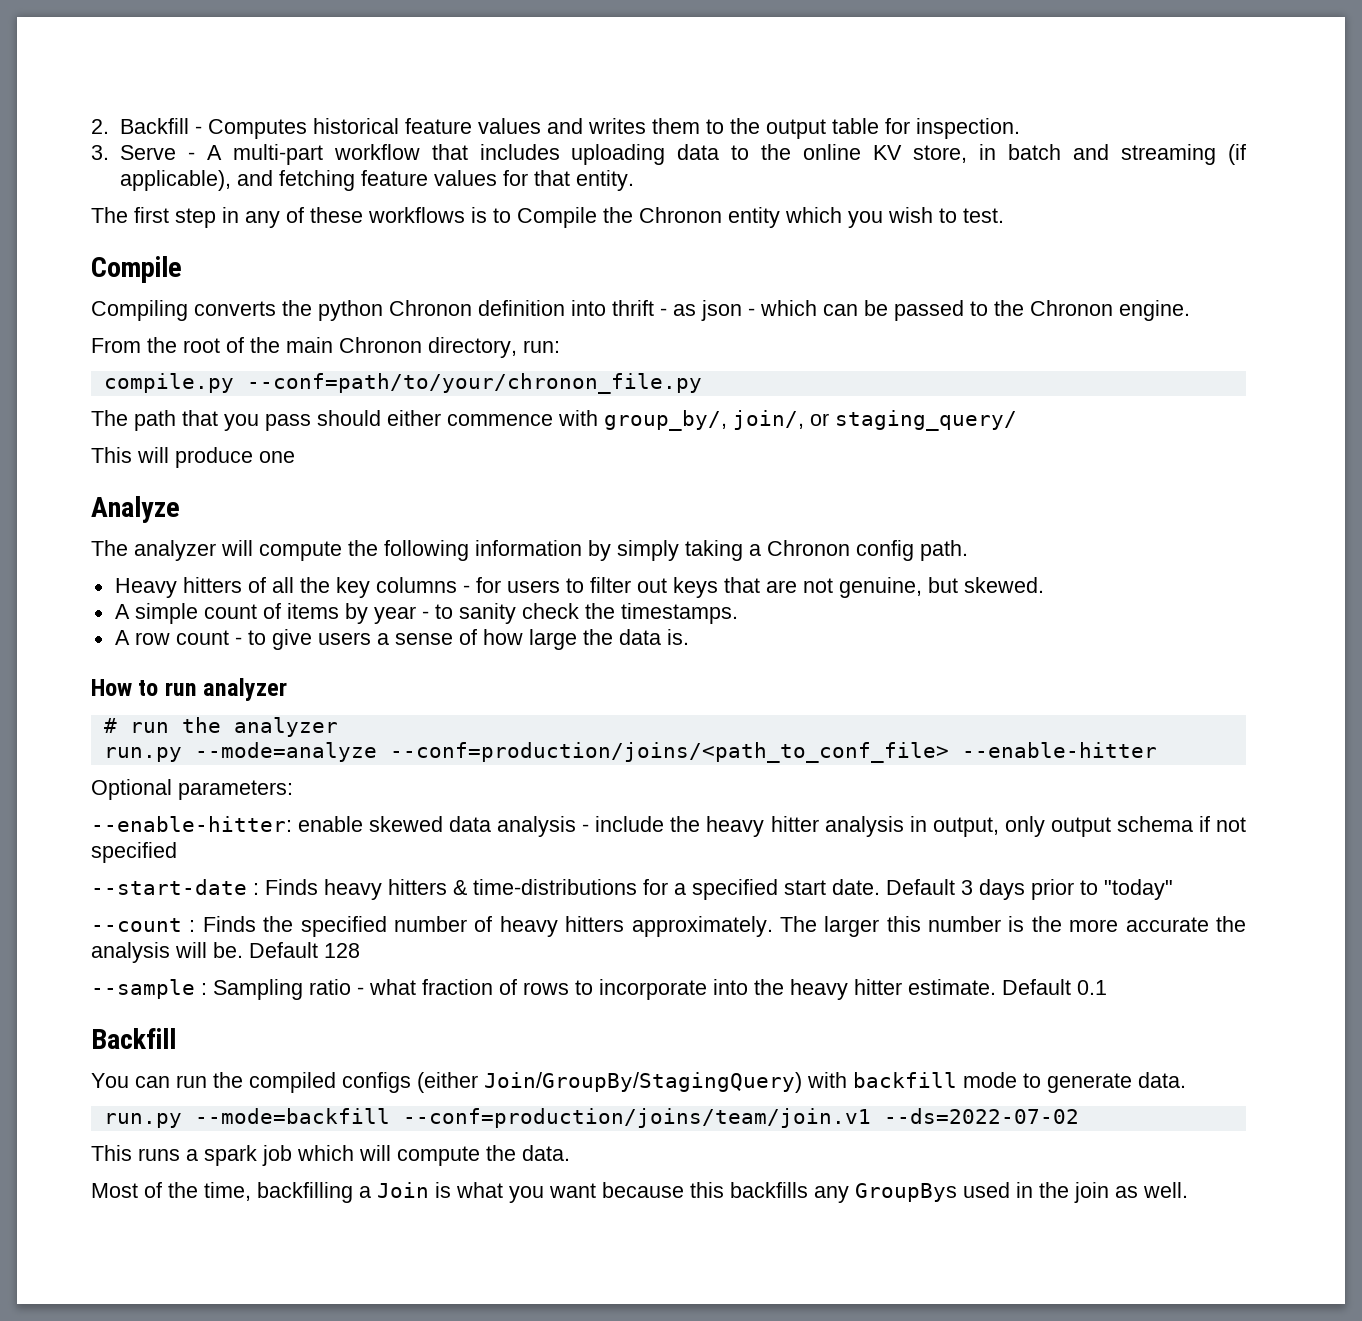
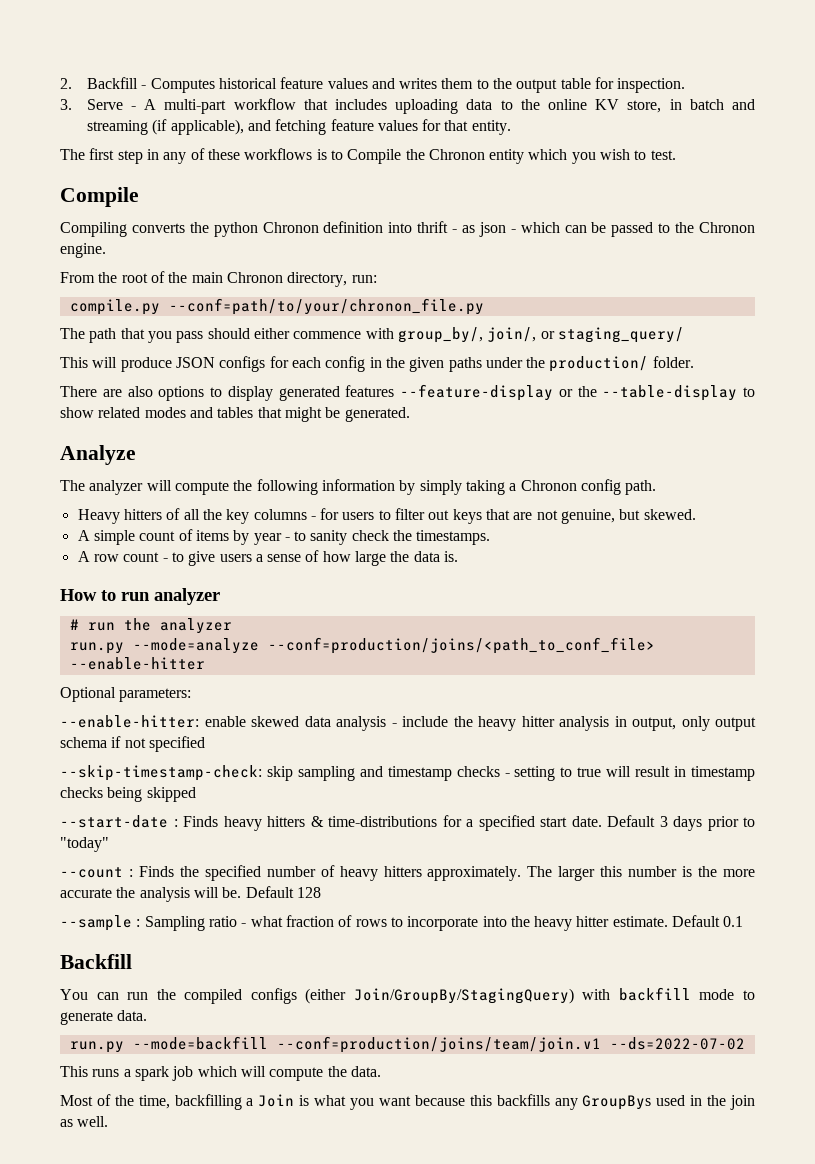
[259,451,295,463] one -> [175,356,694,372] [60,384,755,401] [60,407,410,422] JSON configs for each config in the given paths under the production/ folder. // There are also options to display generated features --feature-display or the --table-display to show related modes and tables that might be generated.
(177, 852) none -> [60,765,755,781] [60,787,196,802] // --skip-timestamp-check: skip sampling and timestamp checks - setting to true will result in timestamp checks being skipped

